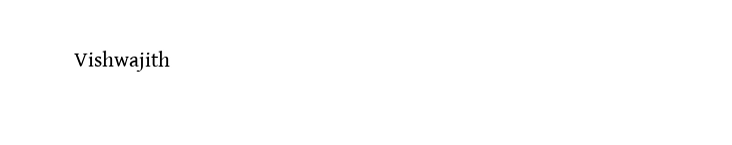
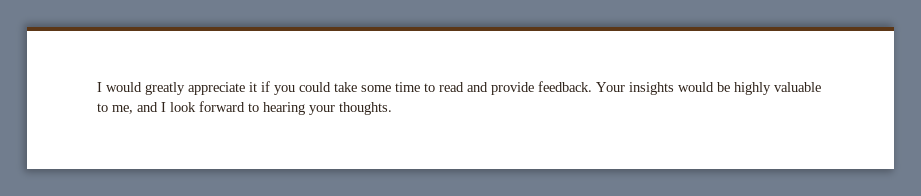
[74,50,171,72] Vishwajith -> [97,81,821,95] [97,101,392,115] I would greatly appreciate it if you could take some time to read and provide feedback. Your insights would be highly valuable to me, and I look forward to hearing your thoughts.

